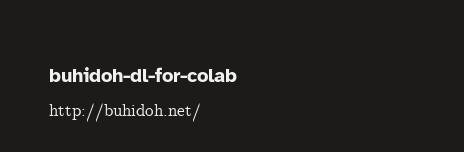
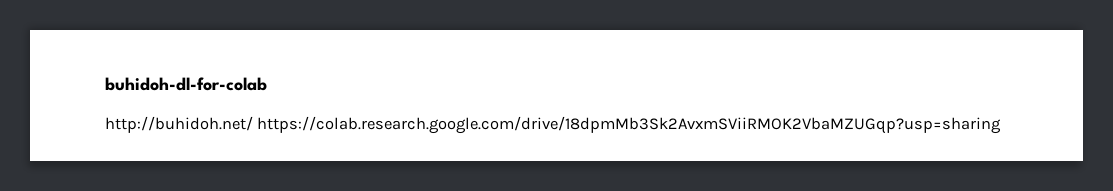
(201, 112) none -> [257,116,1002,134] https://colab.research.google.com/drive/18dpmMb3Sk2AvxmSViiRMOK2VbaMZUGqp?usp=sharing

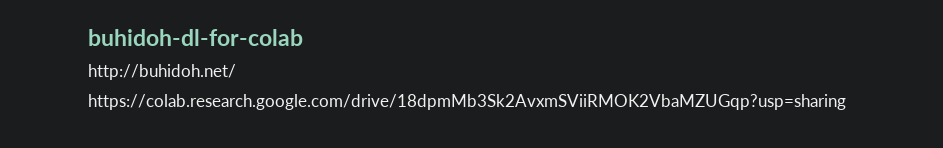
(253, 124) none -> (236, 72) //

